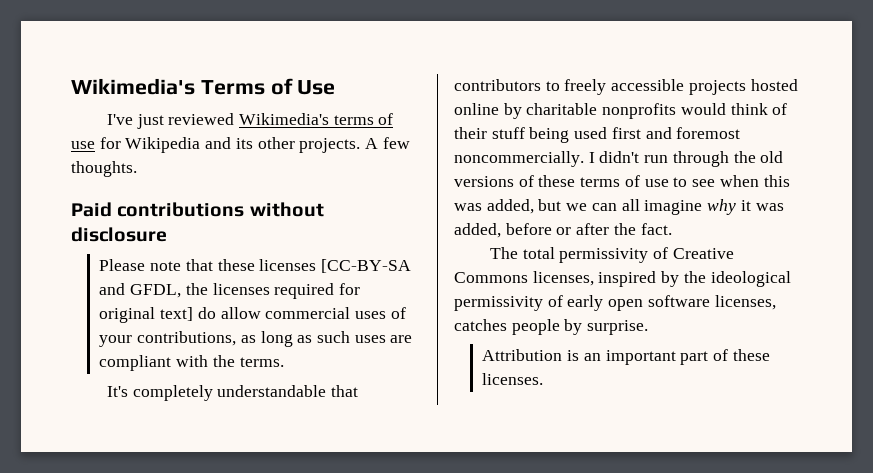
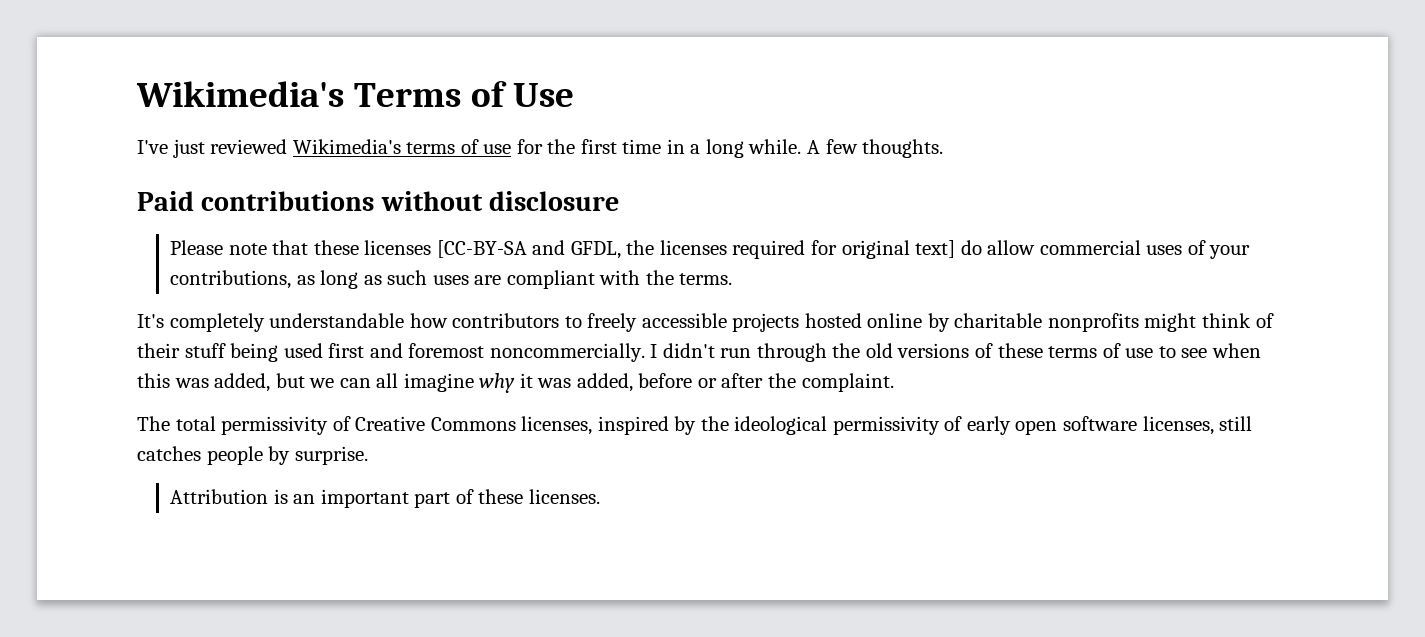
[125,137,361,153] Wikipedia and its other projects. -> [547,139,802,158] the first time in a long while.
[330,385,358,397] that -> [409,313,448,328] how
[680,103,726,115] would -> [1144,313,1197,332] might
[640,223,672,235] fact. -> [801,373,894,392] complaint.
(776, 302) none -> [1219,416,1253,431] still

